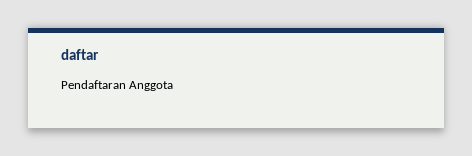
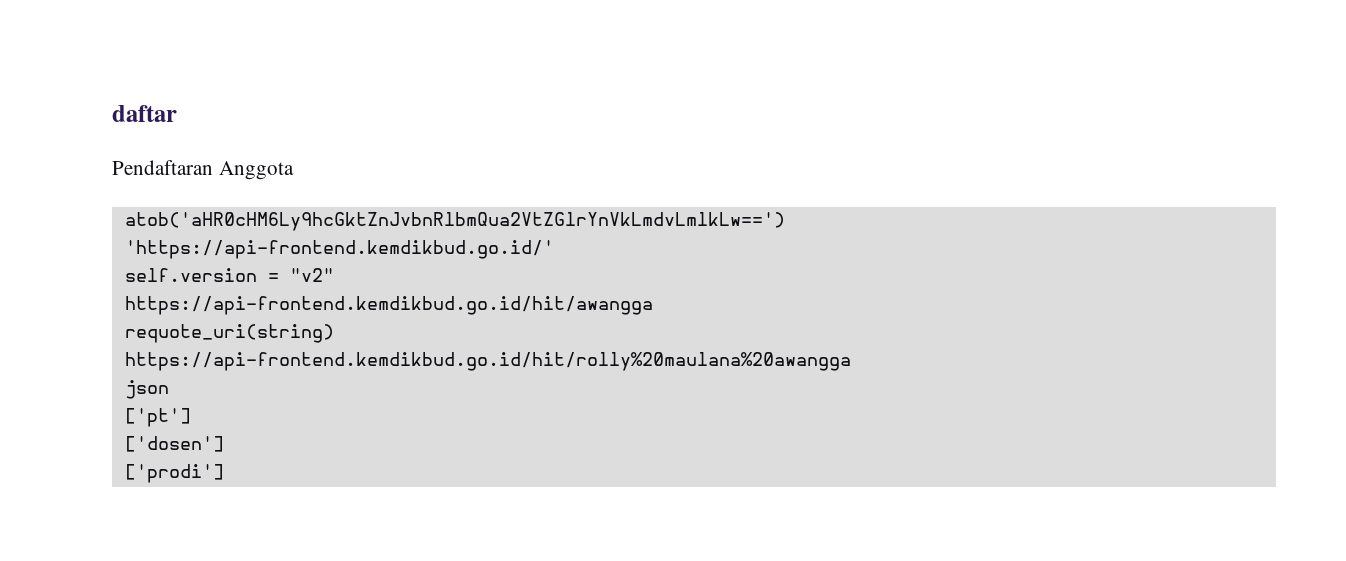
(174, 86) none -> [124,212,785,231] [124,240,554,259] [124,268,334,282] [124,296,653,315] [124,324,334,343] [124,352,851,371] [124,380,169,399] [124,408,191,427] [124,436,224,452] [124,464,224,483] // atob('aHR0cHM6Ly9hcGktZnJvbnRlbmQua2VtZGlrYnVkLmdvLmlkLw==') // 'https://api-frontend.kemdikbud.go.id/' // self.version = "v2" // https://api-frontend.kemdikbud.go.id/hit/awangga // requote_uri(string) // https://api-frontend.kemdikbud.go.id/hit/rolly%20maulana%20awangga // json // ['pt'] // ['dosen'] // ['prodi']

